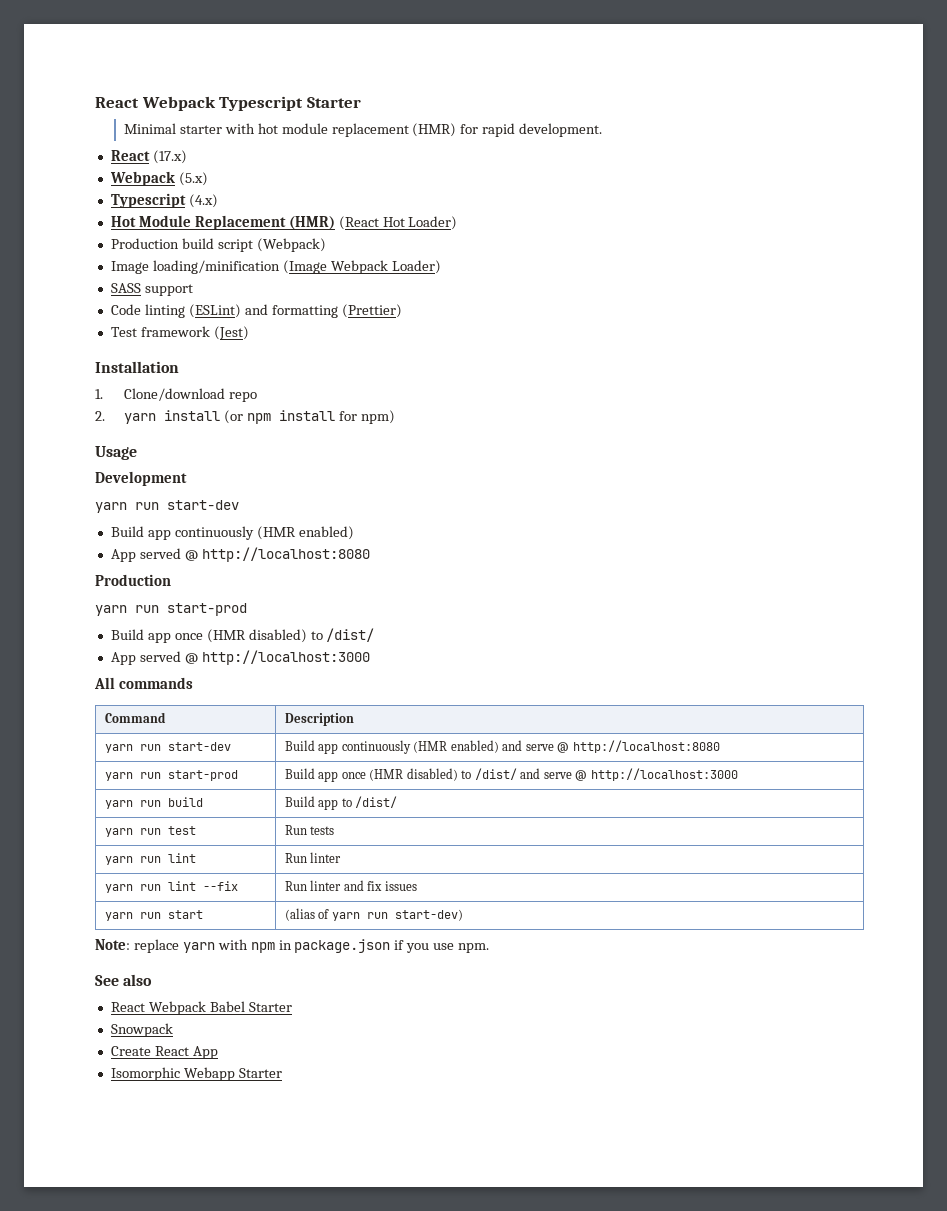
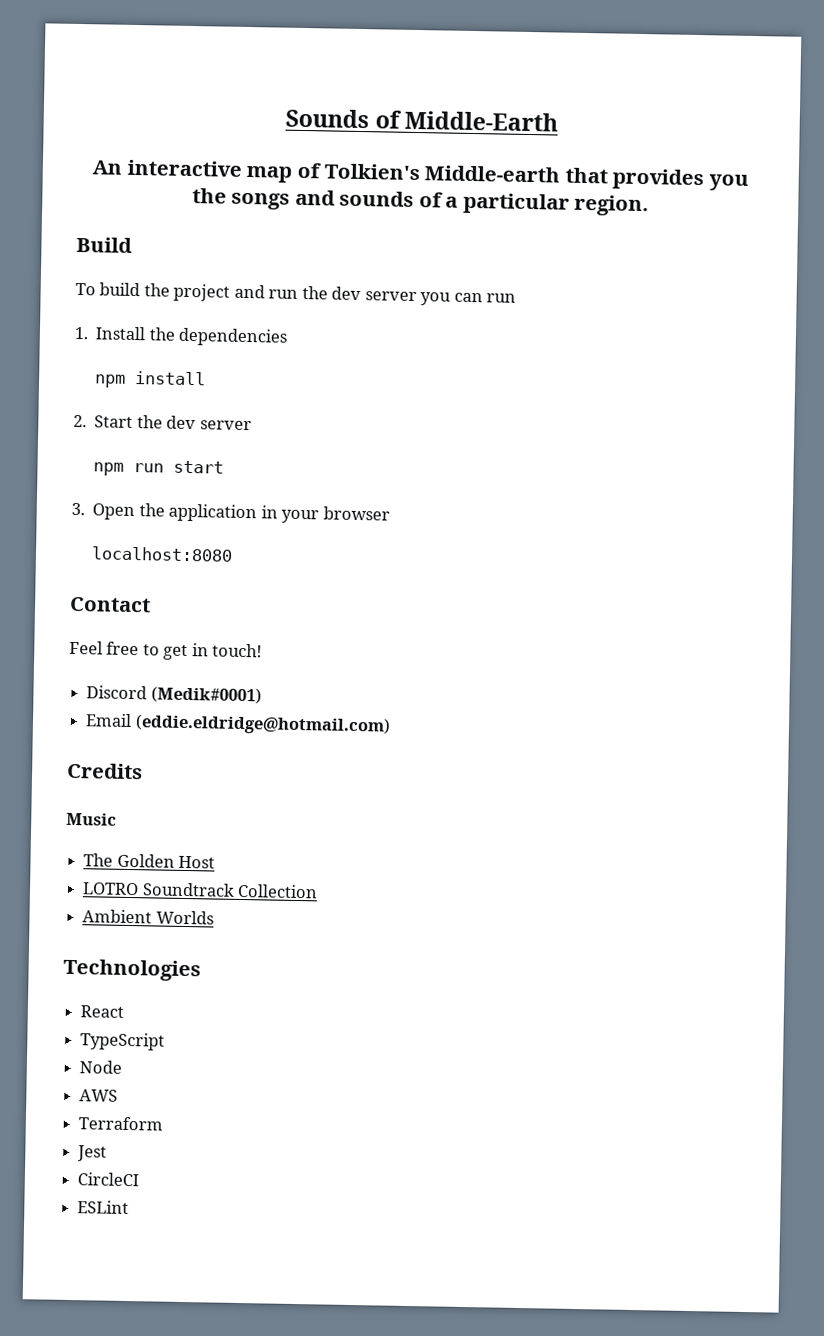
[95,96,361,111] [123,123,603,137] [110,150,187,164] [109,171,208,186] [110,193,218,208] [110,215,458,230] [110,238,326,252] [110,260,441,274] [110,283,193,296] [110,304,402,318] [110,326,249,340] [95,361,179,373] [95,388,257,402] [95,410,395,424] [95,446,137,460] [95,471,187,486] [95,500,239,513] [110,526,354,540] [110,547,370,562] [95,574,171,586] [95,603,247,616] [110,628,375,643] [110,650,370,665] [94,677,193,689] [104,712,166,723] [284,713,354,726] [104,742,231,753] [284,740,720,754] [104,770,238,781] [284,768,738,782] [104,797,203,809] [284,796,398,810] [104,826,196,837] [284,825,335,835] [104,853,196,865] [284,852,342,863] [104,881,238,893] [284,880,417,891] [104,910,203,921] [284,908,463,921] [95,939,490,953] [95,974,153,986] [110,1001,292,1015] [110,1023,173,1037] [110,1046,218,1059] [110,1067,282,1081] React Webpack Typescript Starter // Minimal starter with hot module replacement (HMR) for rapid development. // React (17.x) // Webpack (5.x) // Typescript (4.x) // Hot Module Replacement (HMR) (React Hot Loader) // Production build script (Webpack) // Image loading/minification (Image Webpack Loader) // SASS support // Code linting (ESLint) and formatting (Prettier) // Test framework (Jest) // Installation // 1. Clone/download repo // 2. yarn install (or npm install for npm) // Usage // Development // yarn run start-dev // Build app continuously (HMR enabled) // App served @ http://localhost:8080 // Production // yarn run start-prod // Build app once (HMR disabled) to /dist/ // App served @ http://localhost:3000 // All commands // Command | Description // yarn run start-dev | Build app continuously (HMR enabled) and serve @ http://localhost:8080 // yarn run start-prod | Build app once (HMR disabled) to /dist/ and serve @ http://localhost:3000 // yarn run build | Build app to /dist/ // yarn run test | Run tests // yarn run lint | Run linter // yarn run lint --fix | Run linter and fix issues // yarn run start | (alias of yarn run start-dev) // Note: replace yarn with npm in package.json if you use npm. // See also // React Webpack Babel Starter // Snowpack // Create React App // Isomorphic Webapp Starter -> [285,108,558,132] [92,159,749,191] [191,187,650,217] [76,236,133,253] [75,282,517,306] [74,326,289,347] [93,371,206,388] [73,414,252,431] [92,460,224,476] [71,502,390,524] [90,546,233,562] [69,596,151,613] [69,640,263,661] [86,685,262,705] [85,713,391,736] [66,762,143,780] [66,812,117,826] [83,853,216,869] [82,882,319,899] [82,909,214,925] [63,958,201,982] [80,1005,125,1018] [80,1032,166,1051] [79,1060,123,1074] [79,1089,119,1102] [78,1116,164,1131] [77,1145,108,1162] [77,1172,140,1187] [77,1200,130,1215] Sounds of Middle-Earth // An interactive map of Tolkien's Middle-earth that provides you the songs and sounds of a particular region. // Build // To build the project and run the dev server you can run // 1. Install the dependencies // npm install // 2. Start the dev server // npm run start // 3. Open the application in your browser // localhost:8080 // Contact // Feel free to get in touch! // Discord (Medik#0001) // Email (eddie.eldridge@hotmail.com) // Credits // Music // The Golden Host // LOTRO Soundtrack Collection // Ambient Worlds // Technologies // React // TypeScript // Node // AWS // Terraform // Jest // CircleCI // ESLint

